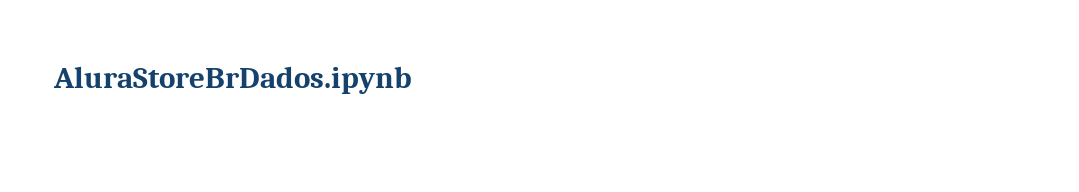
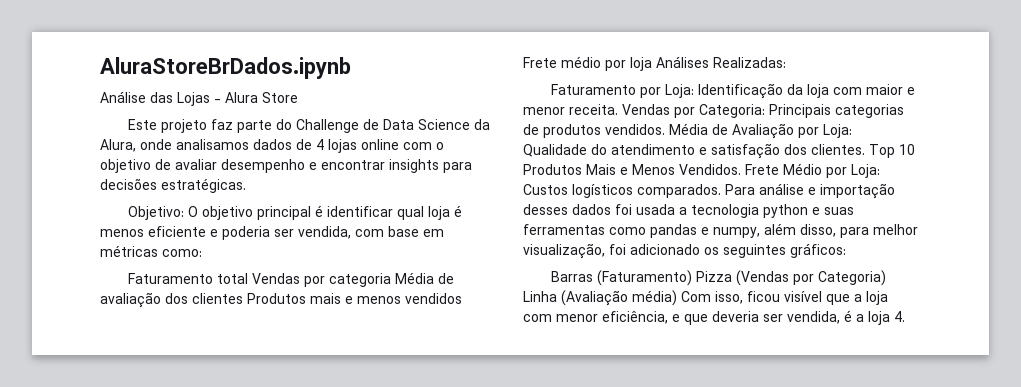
(412, 80) none -> [100,91,298,106] [127,119,490,133] [100,139,444,153] [100,159,472,173] [100,178,246,193] [127,205,462,220] [100,226,444,240] [100,245,202,257] [127,272,454,287] [100,292,462,308] [523,56,786,71] [550,83,915,99] [523,104,904,118] [523,123,852,139] [523,143,915,159] [523,163,880,178] [523,183,895,199] [523,204,854,218] [523,223,918,238] [523,243,846,259] [550,270,886,286] [523,290,888,306] [523,310,905,325] // Análise das Lojas - Alura Store // Este projeto faz parte do Challenge de Data Science da Alura, onde analisamos dados de 4 lojas online com o objetivo de avaliar desempenho e encontrar insights para decisões estratégicas. // Objetivo: O objetivo principal é identificar qual loja é menos eficiente e poderia ser vendida, com base em métricas como: // Faturamento total Vendas por categoria Média de avaliação dos clientes Produtos mais e menos vendidos Frete médio por loja Análises Realizadas: // Faturamento por Loja: Identificação da loja com maior e menor receita. Vendas por Categoria: Principais categorias de produtos vendidos. Média de Avaliação por Loja: Qualidade do atendimento e satisfação dos clientes. Top 10 Produtos Mais e Menos Vendidos. Frete Médio por Loja: Custos logísticos comparados. Para análise e importação desses dados foi usada a tecnologia python e suas ferramentas como pandas e numpy, além disso, para melhor visualização, foi adicionado os seguintes gráficos: // Barras (Faturamento) Pizza (Vendas por Categoria) Linha (Avaliação média) Com isso, ficou visível que a loja com menor eficiência, e que deveria ser vendida, é a loja 4.

